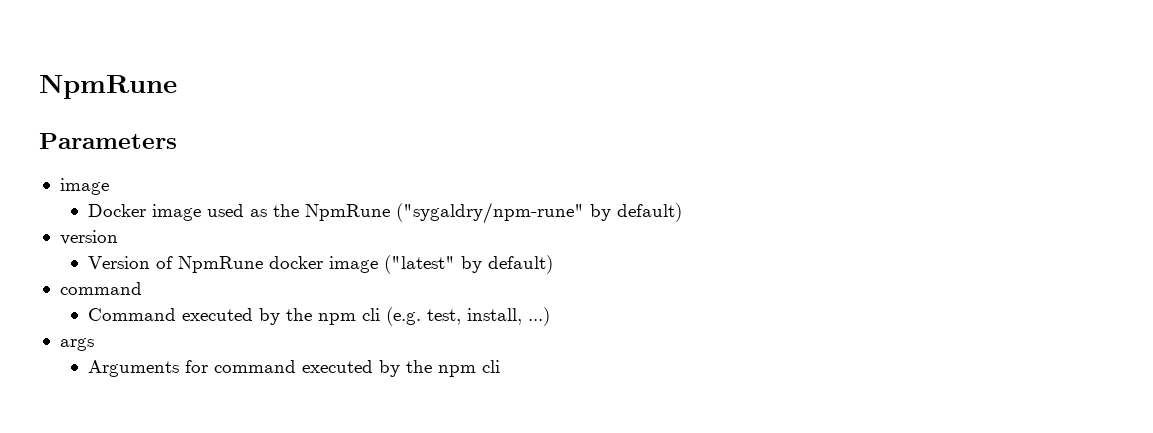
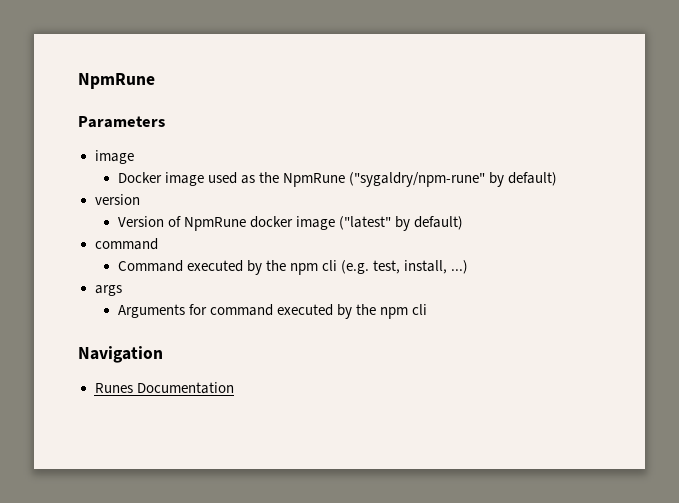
(501, 366) none -> [78,346,163,363] [94,382,234,394] // Navigation // Runes Documentation

